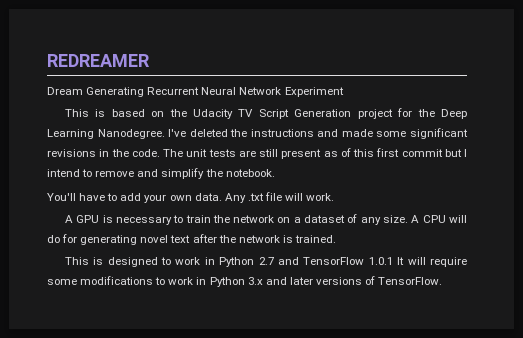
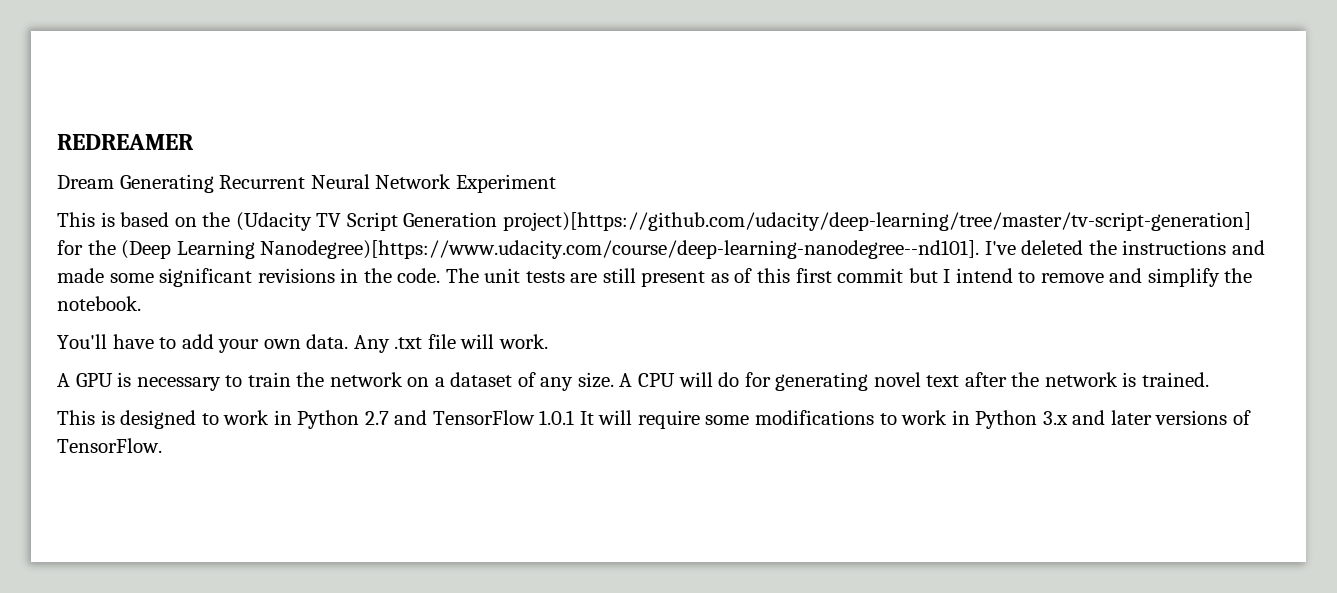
[193,109,234,119] Udacity -> [235,212,312,231] (Udacity
[357,109,393,119] project -> [502,212,1251,231] project)[https://github.com/udacity/deep-learning/tree/master/tv-script-generation]
[440,109,467,119] [47,129,165,139] Deep Learning Nanodegree. -> [121,240,980,259] (Deep Learning Nanodegree)[https://www.udacity.com/course/deep-learning-nanodegree--nd101].

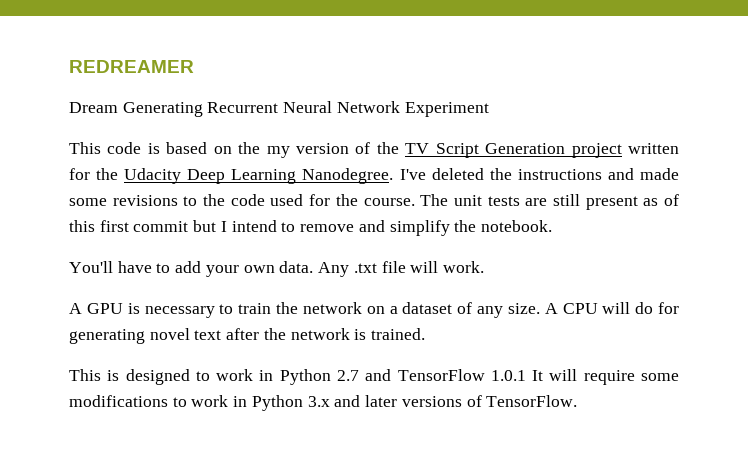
(95, 219) none -> [107,142,142,154] code
[235,212,1251,231] [57,240,980,259] (Udacity TV Script Generation project)[https://github.com/udacity/deep-learning/tree/master/tv-script-generation] for the (Deep Learning Nanodegree)[https://www.udacity.com/course/deep-learning-nanodegree--nd101]. -> [266,142,680,158] [69,168,394,184] my version of the TV Script Generation project written for the Udacity Deep Learning Nanodegree.
[159,268,441,287] significant revisions in the code. -> [112,194,415,206] revisions to the code used for the course.

